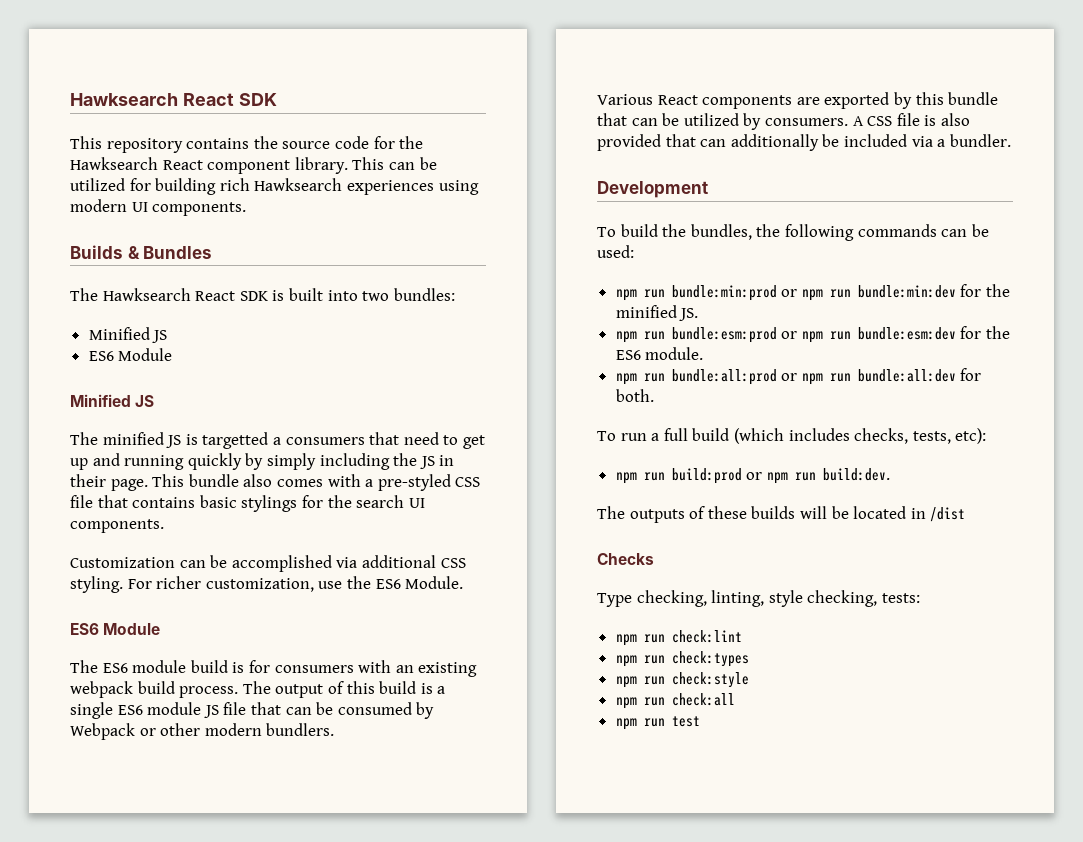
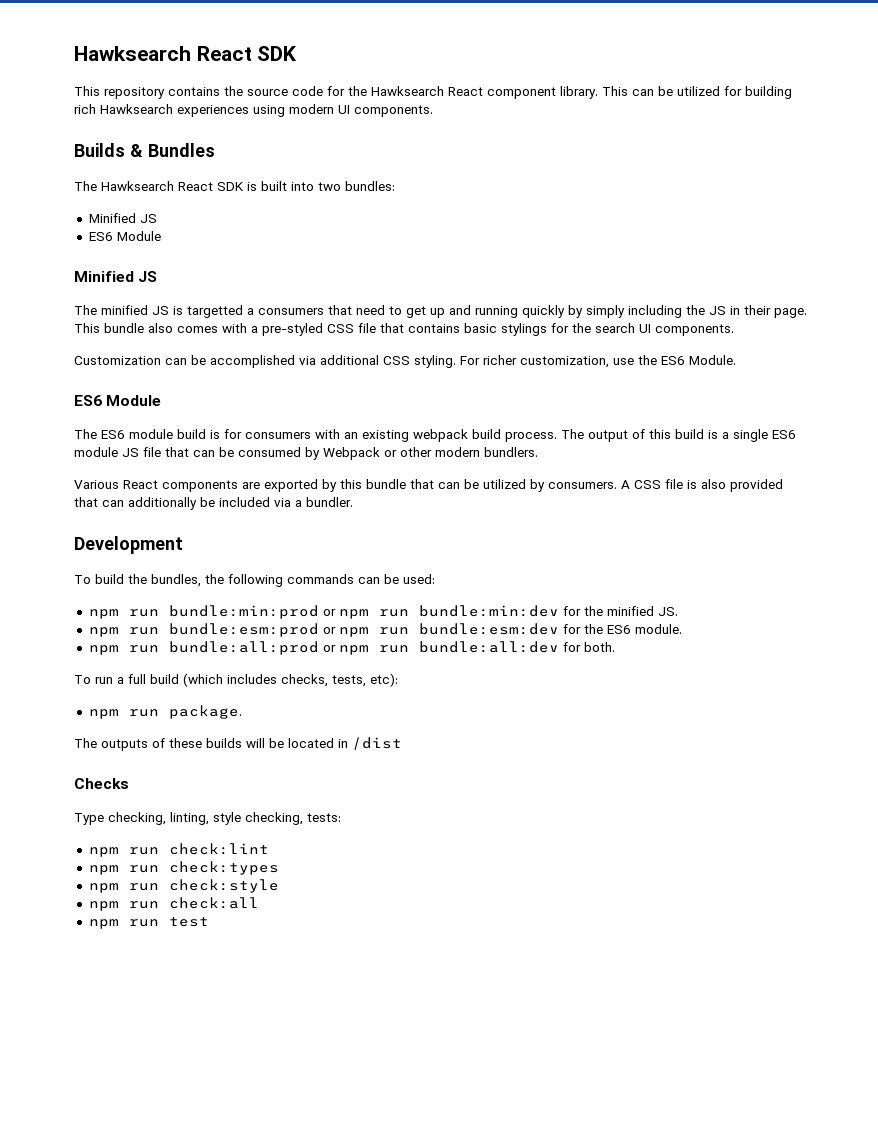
[671,468,890,484] build:prod or npm run build:dev. -> [168,705,242,719] package.

